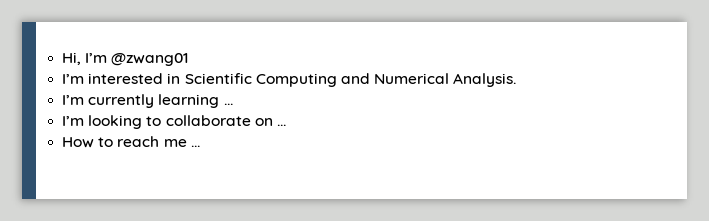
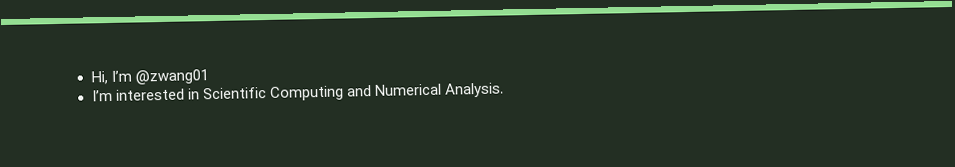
[62,94,233,108] [62,115,286,129] [62,136,200,148] // I’m currently learning ... // I’m looking to collaborate on ... // How to reach me ... -> (504, 90) none

